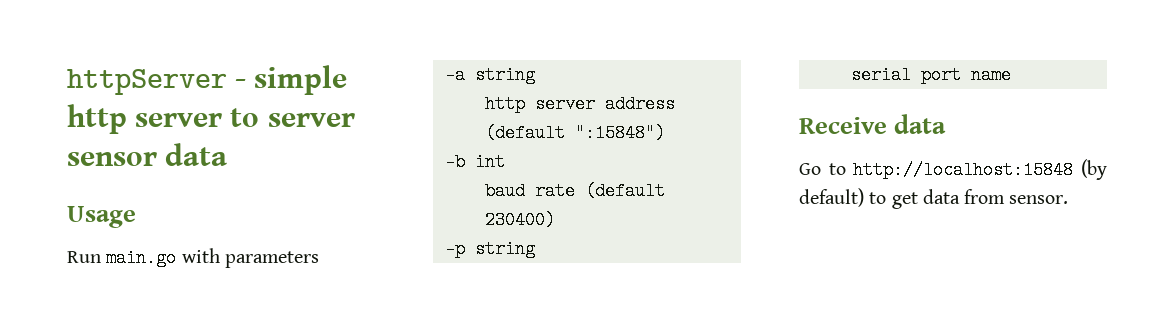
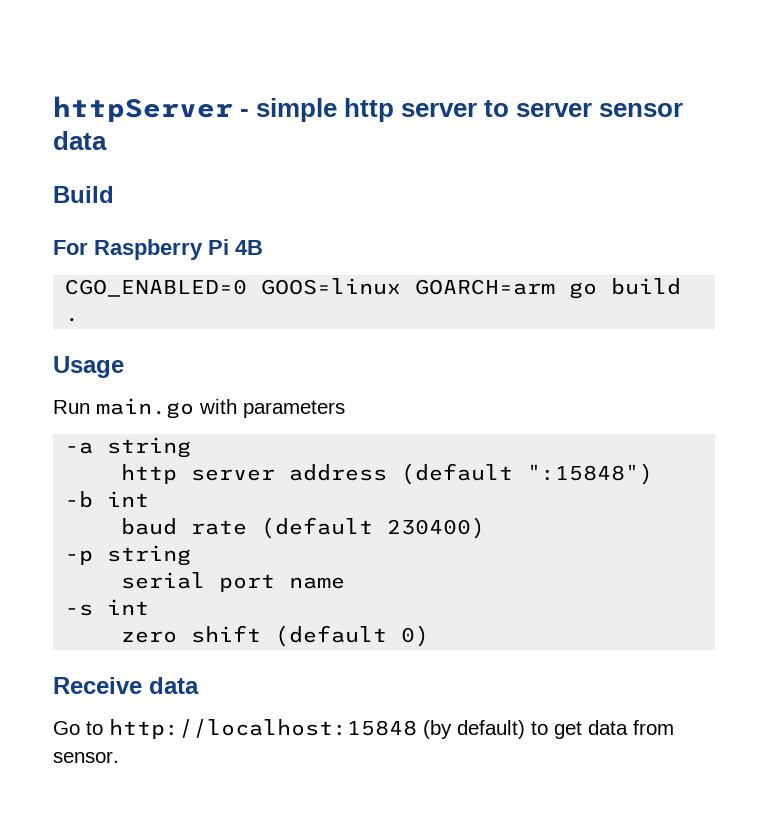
(228, 154) none -> [53,186,114,203] [53,239,263,260] [65,278,682,299] [65,317,80,322] // Build // For Raspberry Pi 4B // CGO_ENABLED=0 GOOS=linux GOARCH=arm go build .
(1011, 75) none -> [65,599,150,616] [121,625,430,647] // -s int // zero shift (default 0)

